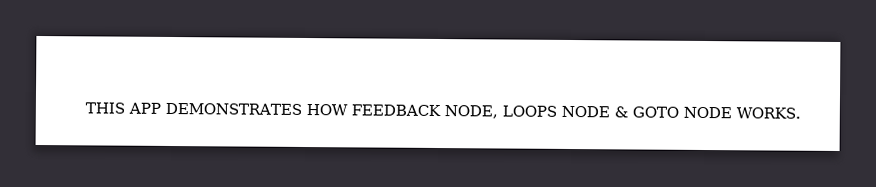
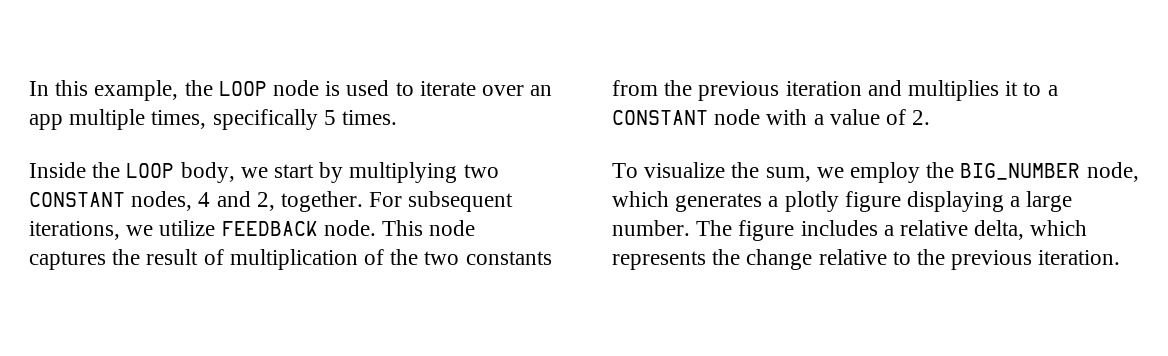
[85,102,801,119] THIS APP DEMONSTRATES HOW FEEDBACK NODE, LOOPS NODE & GOTO NODE WORKS. -> [29,80,553,101] [29,109,398,130] [29,162,499,183] [29,191,514,212] [29,220,476,240] [29,249,552,270] [612,80,1058,101] [612,109,931,125] [612,162,1139,183] [612,191,1073,212] [612,220,1088,241] [612,249,1121,270] In this example, the LOOP node is used to iterate over an app multiple times, specifically 5 times. // Inside the LOOP body, we start by multiplying two CONSTANT nodes, 4 and 2, together. For subsequent iterations, we utilize FEEDBACK node. This node captures the result of multiplication of the two constants from the previous iteration and multiplies it to a CONSTANT node with a value of 2. // To visualize the sum, we employ the BIG_NUMBER node, which generates a plotly figure displaying a large number. The figure includes a relative delta, which represents the change relative to the previous iteration.

